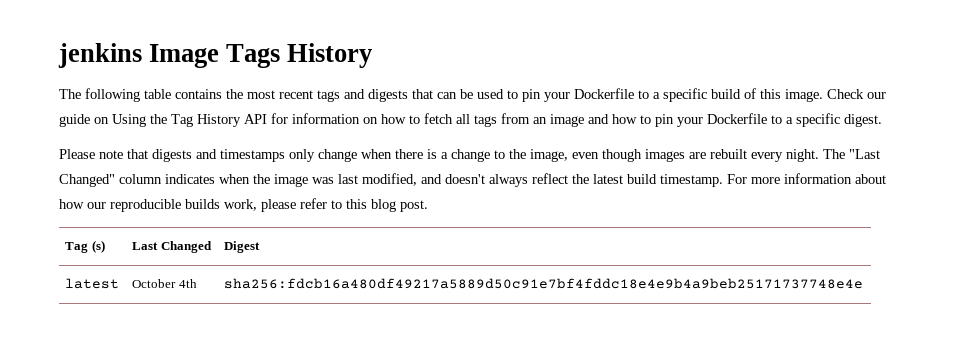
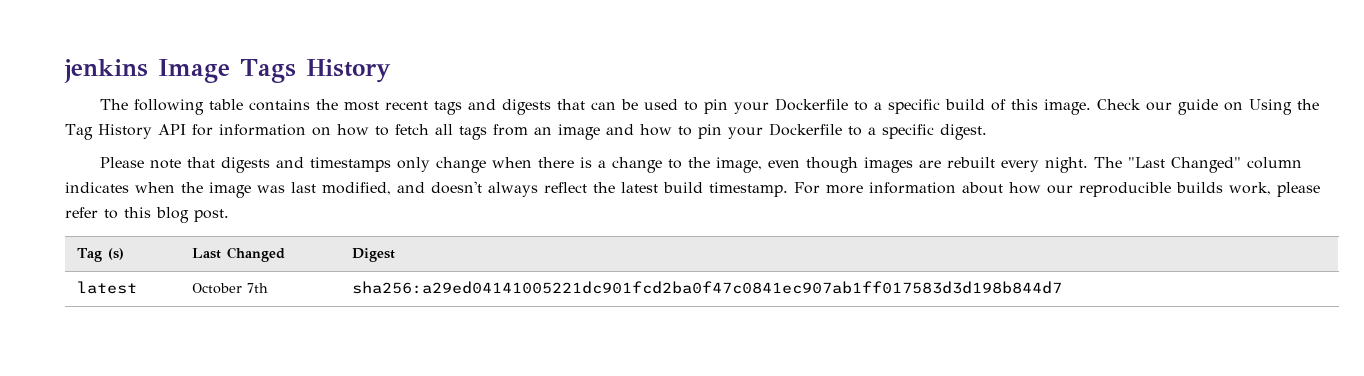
[178,279,197,288] [224,278,864,289] 4th | sha256:fdcb16a480df49217a5889d50c91e7bf4fddc18e4e9b4a9beb25171737748e4e -> [247,283,269,293] [352,281,1063,294] 7th | sha256:a29ed04141005221dc901fcd2ba0f47c0841ec907ab1ff017583d3d198b844d7

